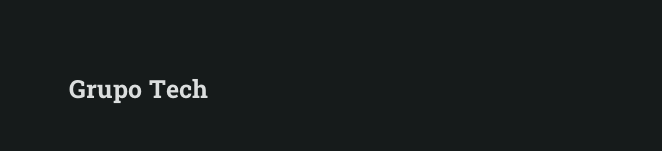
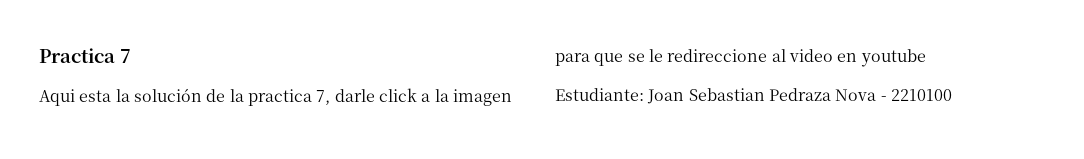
[69,78,208,104] Grupo Tech -> [39,48,131,63] [39,88,512,106] [555,49,926,67] [555,88,952,104] Practica 7 // Aqui esta la solución de la practica 7, darle click a la imagen para que se le redireccione al video en youtube // Estudiante: Joan Sebastian Pedraza Nova - 2210100

